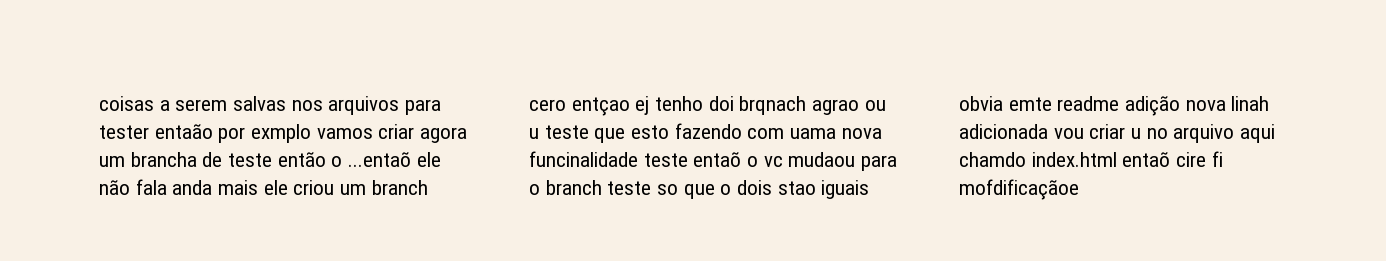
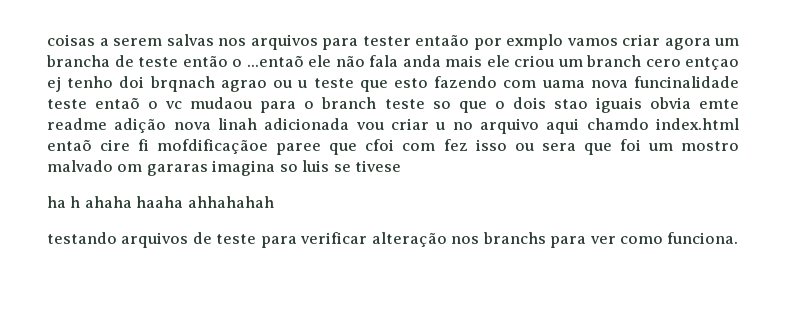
(1079, 189) none -> [276,139,740,155] [47,160,402,176] [47,196,274,208] [47,232,739,248] paree que cfoi com fez isso ou sera que foi um mostro malvado om gararas imagina so luis se tivese // ha h ahaha haaha ahhahahah // testando arquivos de teste para verificar alteração nos branchs para ver como funciona.

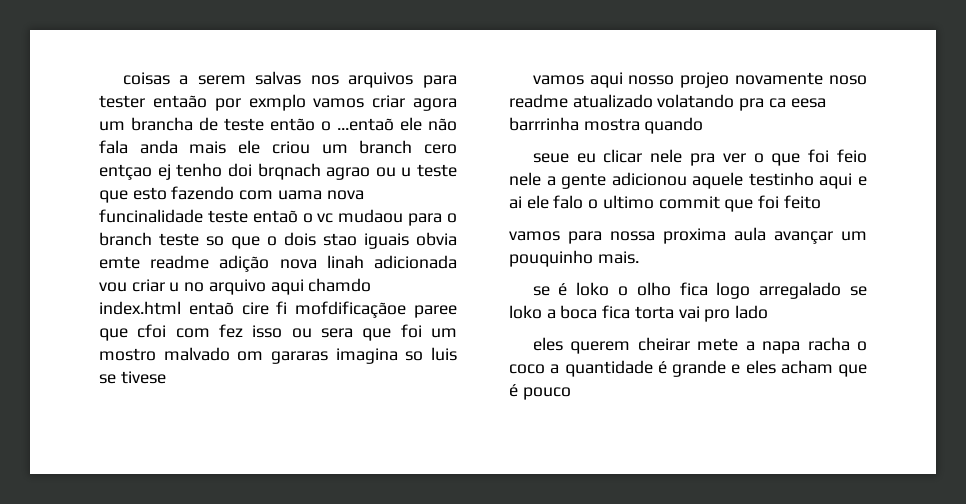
[47,196,274,208] [47,232,739,248] ha h ahaha haaha ahhahahah // testando arquivos de teste para verificar alteração nos branchs para ver como funciona. -> [532,72,867,88] [509,94,826,111] [509,117,704,134] [532,149,867,166] [509,172,867,189] [509,195,821,212] [509,227,867,244] [509,250,639,267] [532,282,867,299] [509,305,769,322] [532,337,867,354] [509,360,867,377] [509,384,571,400] vamos aqui nosso projeo novamente noso readme atualizado volatando pra ca eesa barrrinha mostra quando // seue eu clicar nele pra ver o que foi feio nele a gente adicionou aquele testinho aqui e ai ele falo o ultimo commit que foi feito // vamos para nossa proxima aula avançar um pouquinho mais. // se é loko o olho fica logo arregalado se loko a boca fica torta vai pro lado // eles querem cheirar mete a napa racha o coco a quantidade é grande e eles acham que é pouco

